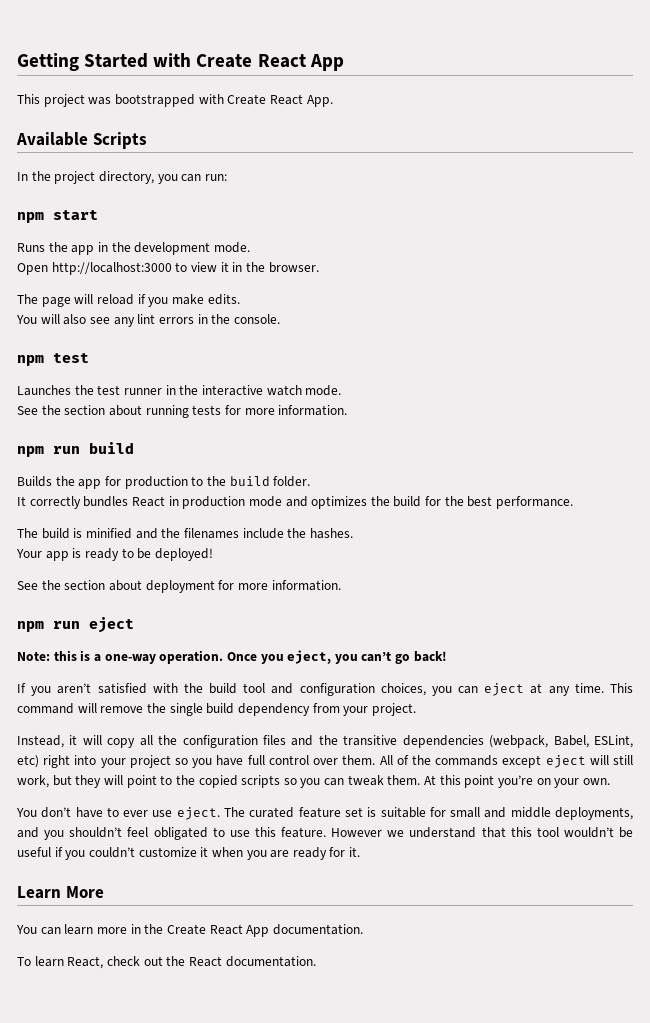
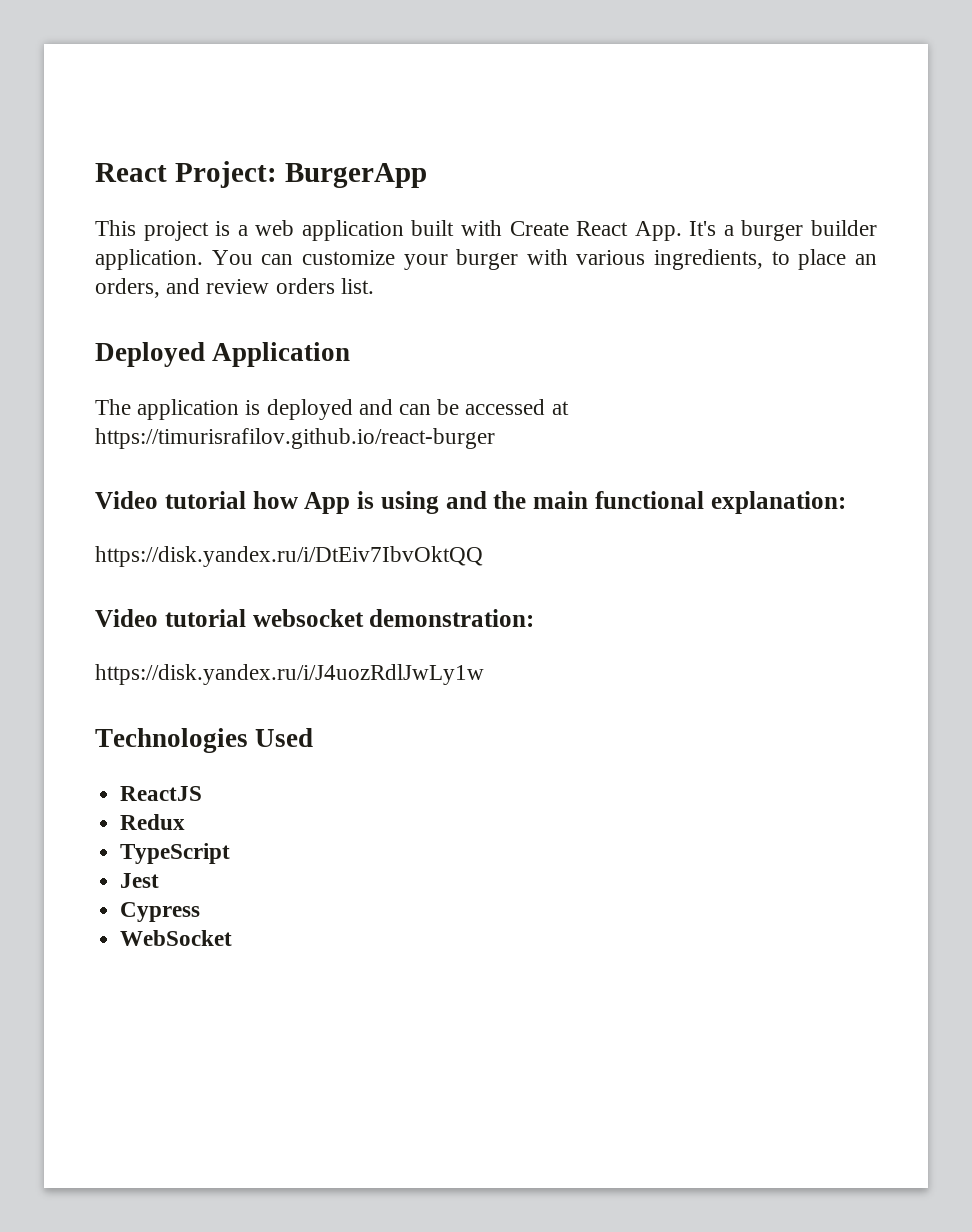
[17,53,344,71] [17,94,333,107] [16,132,147,149] [17,171,227,184] [17,210,98,223] [17,242,250,255] [17,262,319,275] [17,294,240,307] [16,314,280,327] [17,353,89,366] [17,385,342,396] [17,405,348,418] [17,442,134,457] [17,476,311,489] [17,496,574,509] [17,528,353,539] [16,548,213,561] [17,580,341,593] [17,617,134,633] [17,650,447,664] [17,683,633,696] [17,703,416,716] [17,735,634,748] [17,755,634,768] [17,775,610,788] [16,807,633,820] [17,827,633,840] [17,847,361,860] [17,886,104,899] [16,924,363,937] [17,956,316,969] Getting Started with Create React App // This project was bootstrapped with Create React App. // Available Scripts // In the project directory, you can run: // npm start // Runs the app in the development mode. // Open http://localhost:3000 to view it in the browser. // The page will reload if you make edits. // You will also see any lint errors in the console. // npm test // Launches the test runner in the interactive watch mode. // See the section about running tests for more information. // npm run build // Builds the app for production to the build folder. // It correctly bundles React in production mode and optimizes the build for the best performance. // The build is minified and the filenames include the hashes. // Your app is ready to be deployed! // See the section about deployment for more information. // npm run eject // Note: this is a one-way operation. Once you eject, you can’t go back! // If you aren’t satisfied with the build tool and configuration choices, you can eject at any time. This command will remove the single build dependency from your project. // Instead, it will copy all the configuration files and the transitive dependencies (webpack, Babel, ESLint, etc) right into your project so you have full control over them. All of the commands except eject will still work, but they will point to the copied scripts so you can tweak them. At this point you’re on your own. // You don’t have to ever use eject. The curated feature set is suitable for small and middle deployments, and you shouldn’t feel obligated to use this feature. However we understand that this tool wouldn’t be useful if you couldn’t customize it when you are ready for it. // Learn More // You can learn more in the Create React App documentation. // To learn React, check out the React documentation. -> [95,161,427,188] [95,220,877,241] [95,249,877,270] [95,278,374,298] [95,342,351,367] [95,399,569,420] [95,428,495,449] [95,491,846,514] [95,546,483,567] [95,609,535,627] [95,664,484,685] [95,728,314,753] [120,786,203,801] [120,814,186,830] [120,843,231,864] [120,873,160,888] [120,902,201,922] [120,930,233,946] React Project: BurgerApp // This project is a web application built with Create React App. It's a burger builder application. You can customize your burger with various ingredients, to place an orders, and review orders list. // Deployed Application // The application is deployed and can be accessed at https://timurisrafilov.github.io/react-burger // Video tutorial how App is using and the main functional explanation: // https://disk.yandex.ru/i/DtEiv7IbvOktQQ // Video tutorial websocket demonstration: // https://disk.yandex.ru/i/J4uozRdlJwLy1w // Technologies Used // ReactJS // Redux // TypeScript // Jest // Cypress // WebSocket

